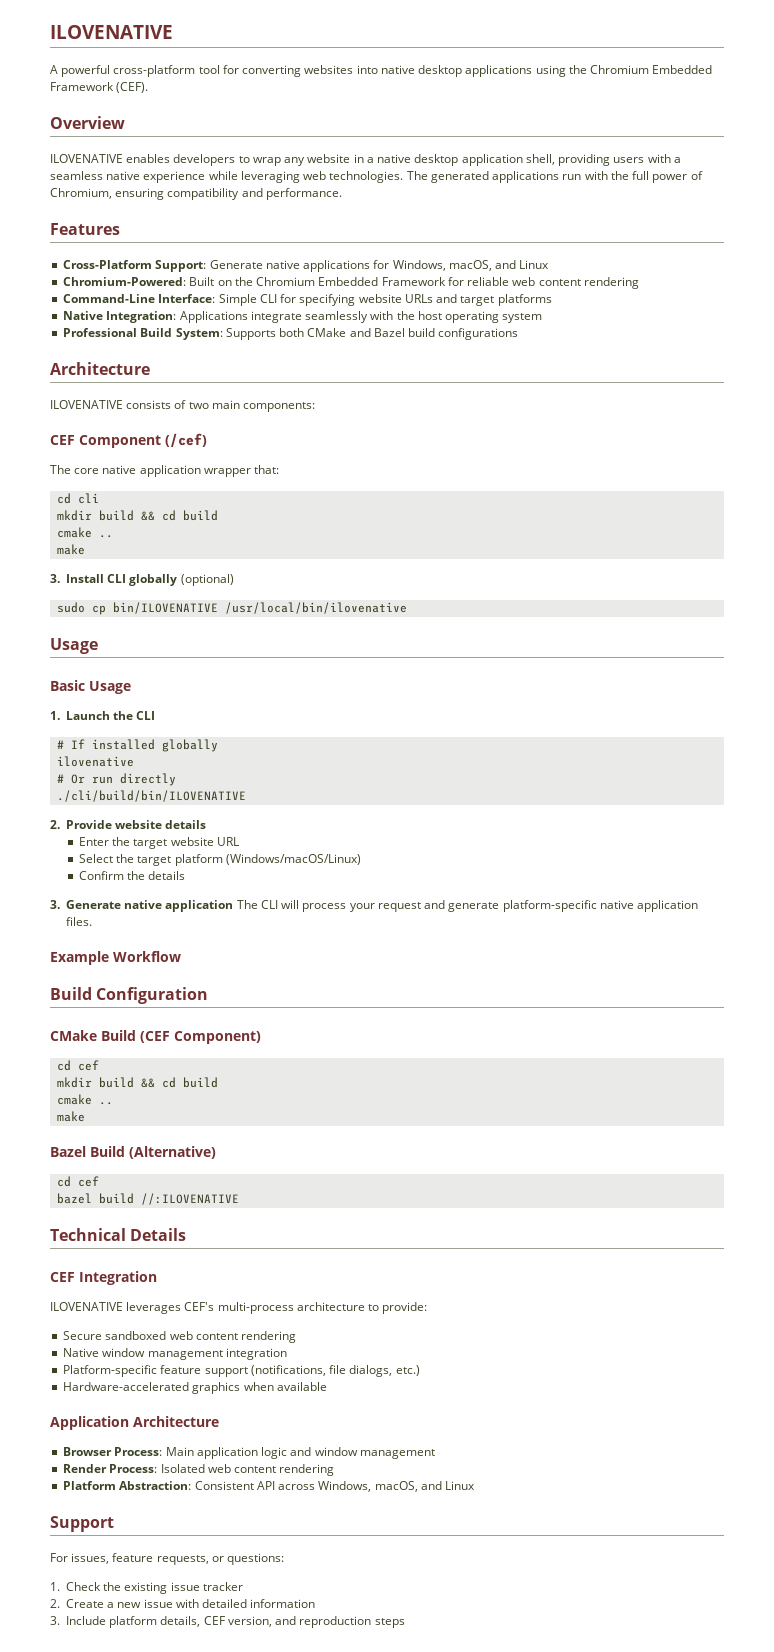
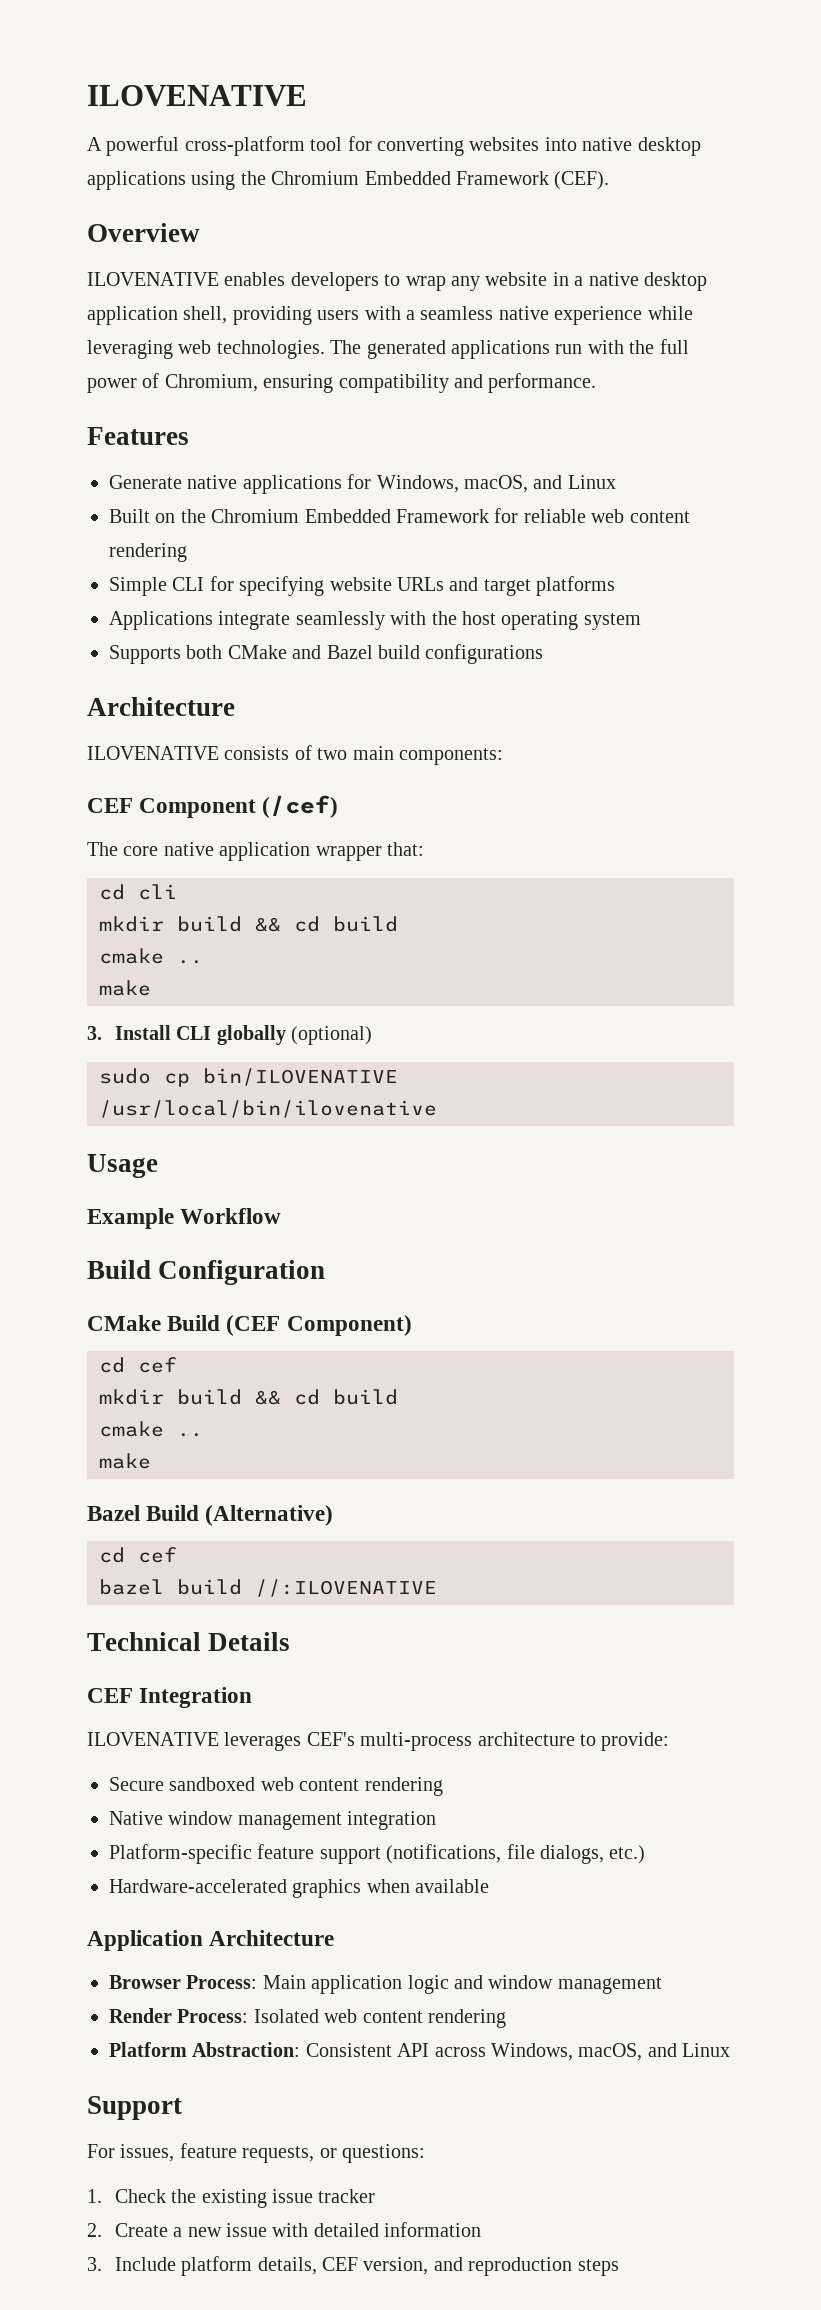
[63,260,207,272] Cross-Platform Support: -> (189, 436) none
[63,277,187,286] Chromium-Powered: -> (616, 482) none
[63,294,216,303] Command-Line Interface: -> (187, 552) none
[63,311,177,323] Native Integration: -> (616, 586) none
[63,328,223,340] Professional Build System: -> (641, 621) none
[50,680,131,694] [50,711,156,720] [57,739,219,752] [57,756,135,767] [57,773,177,786] [57,790,247,802] [50,820,207,829] [78,837,239,849] [78,854,361,866] [78,871,186,880] [50,900,699,912] [66,917,92,926] // Basic Usage // 1. Launch the CLI // # If installed globally // ilovenative // # Or run directly // ./cli/build/bin/ILOVENATIVE // 2. Provide website details // Enter the target website URL // Select the target platform (Windows/macOS/Linux) // Confirm the details // 3. Generate native application The CLI will process your request and generate platform-specific native application files. -> (158, 1166) none

